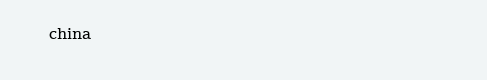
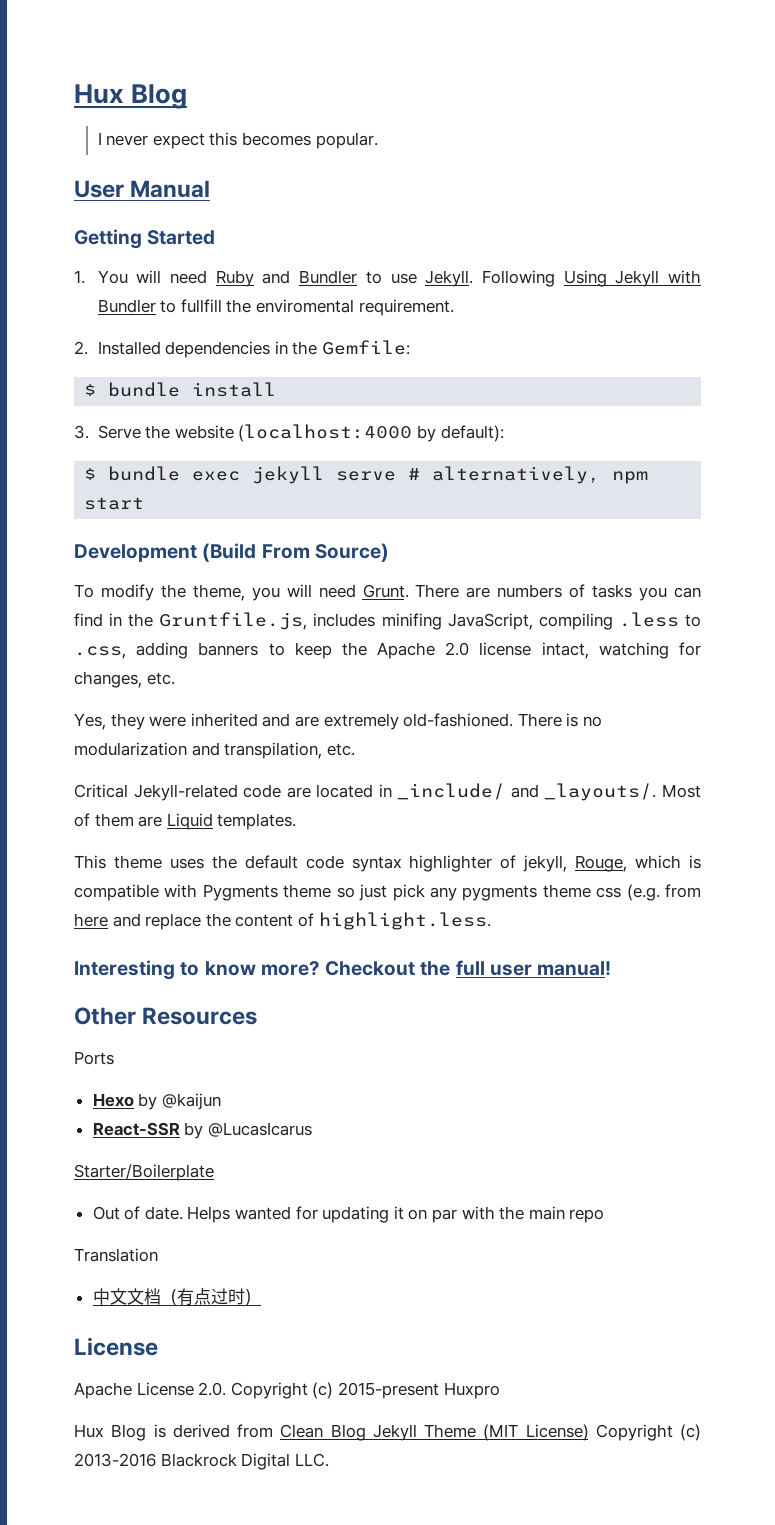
[49,28,91,39] china -> [74,84,188,109] [97,132,378,149] [74,180,211,198] [74,229,216,249] [74,270,701,287] [97,299,454,316] [74,340,410,358] [84,382,277,397] [74,424,504,442] [84,466,649,484] [84,497,145,510] [74,543,389,562] [74,584,702,601] [74,612,701,630] [74,642,701,659] [74,671,175,688] [74,713,602,730] [74,742,355,759] [74,783,701,801] [74,813,297,830] [74,855,701,872] [74,884,701,901] [74,912,491,930] [74,960,612,980] [74,1007,258,1025] [74,1051,114,1065] [92,1093,221,1110] [92,1122,312,1139] [74,1164,214,1181] [92,1206,605,1223] [74,1248,158,1262] [92,1288,261,1306] [74,1337,158,1356] [74,1382,500,1399] [74,1424,701,1441] [74,1453,329,1470] Hux Blog // I never expect this becomes popular. // User Manual // Getting Started // 1. You will need Ruby and Bundler to use Jekyll. Following Using Jekyll with Bundler to fullfill the enviromental requirement. // 2. Installed dependencies in the Gemfile: // $ bundle install // 3. Serve the website (localhost:4000 by default): // $ bundle exec jekyll serve # alternatively, npm start // Development (Build From Source) // To modify the theme, you will need Grunt. There are numbers of tasks you can find in the Gruntfile.js, includes minifing JavaScript, compiling .less to .css, adding banners to keep the Apache 2.0 license intact, watching for changes, etc. // Yes, they were inherited and are extremely old-fashioned. There is no modularization and transpilation, etc. // Critical Jekyll-related code are located in _include/ and _layouts/. Most of them are Liquid templates. // This theme uses the default code syntax highlighter of jekyll, Rouge, which is compatible with Pygments theme so just pick any pygments theme css (e.g. from here and replace the content of highlight.less. // Interesting to know more? Checkout the full user manual! // Other Resources // Ports // Hexo by @kaijun // React-SSR by @LucasIcarus // Starter/Boilerplate // Out of date. Helps wanted for updating it on par with the main repo // Translation // 中文文档（有点过时） // License // Apache License 2.0. Copyright (c) 2015-present Huxpro // Hux Blog is derived from Clean Blog Jekyll Theme (MIT License) Copyright (c) 2013-2016 Blackrock Digital LLC.

